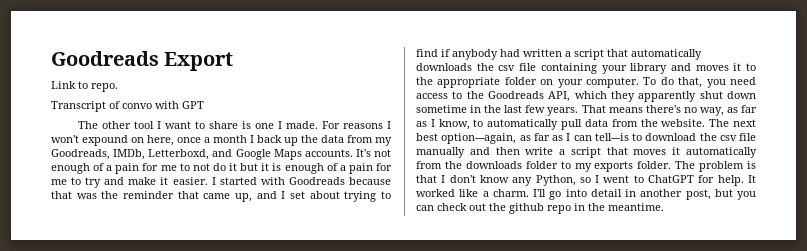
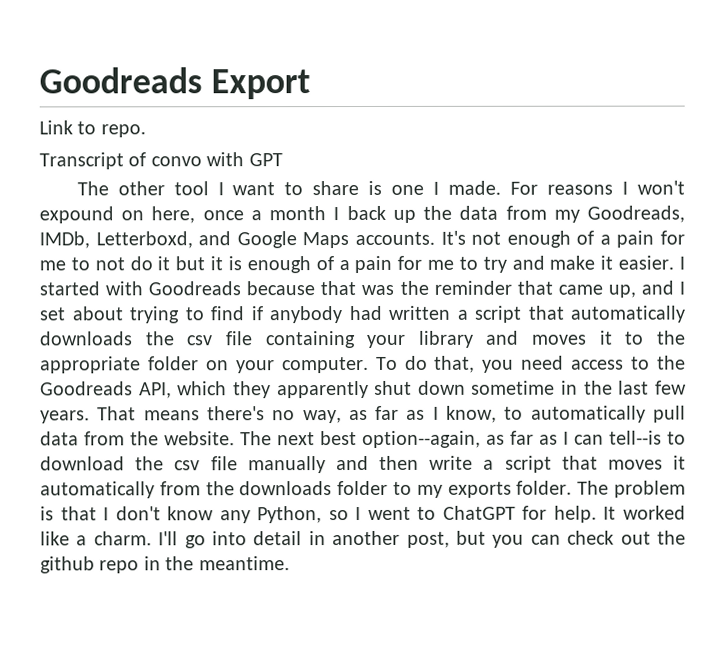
[441,133,517,144] option---again, -> [362,430,481,449] option--again,
[594,133,629,141] tell---is -> [609,430,662,445] tell--is

